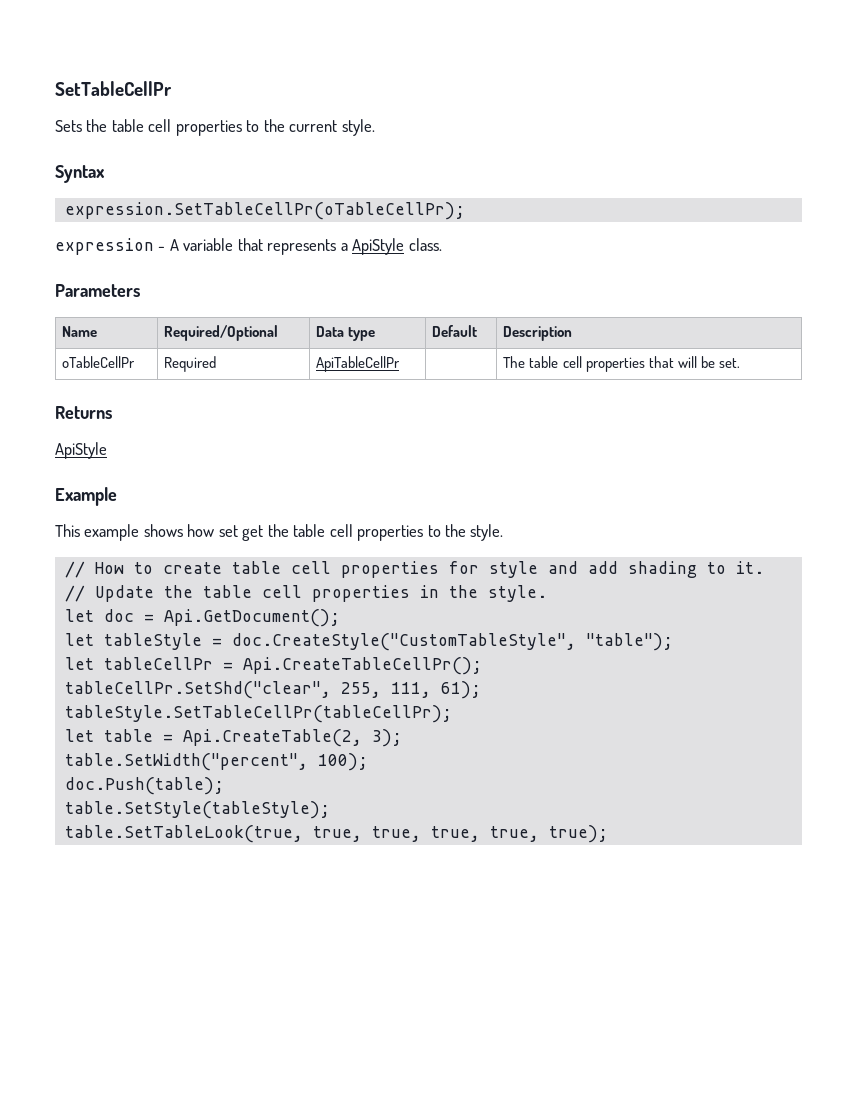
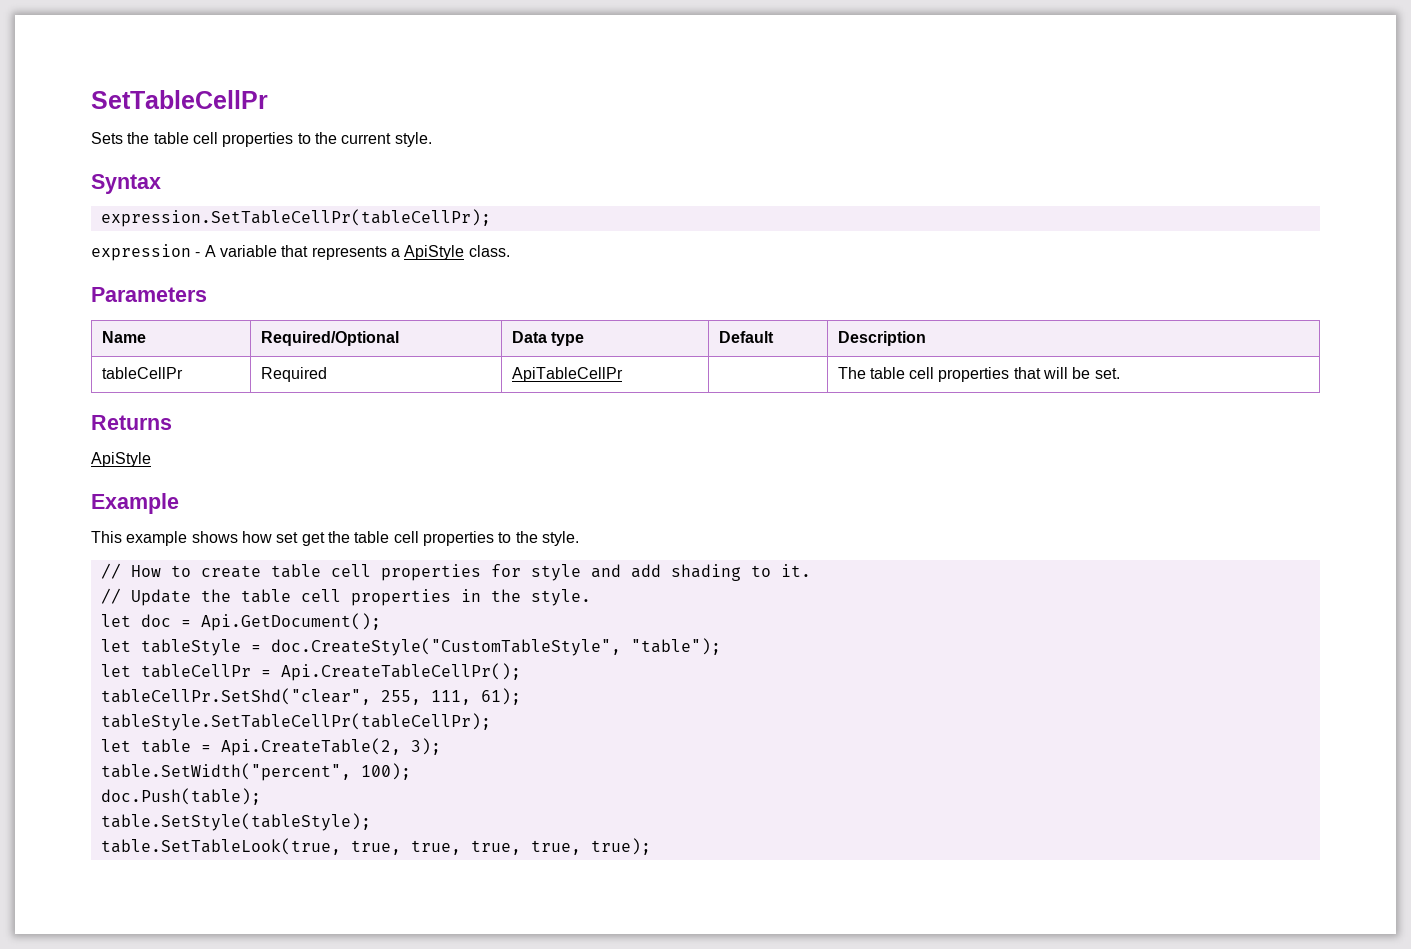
[64,202,465,220] expression.SetTableCellPr(oTableCellPr); -> [100,209,491,227] expression.SetTableCellPr(tableCellPr);
[62,356,136,368] oTableCellPr -> [101,367,183,379] tableCellPr

